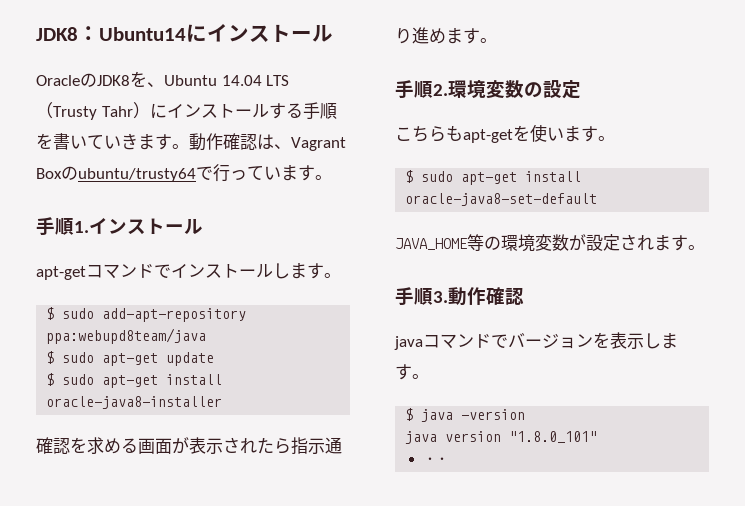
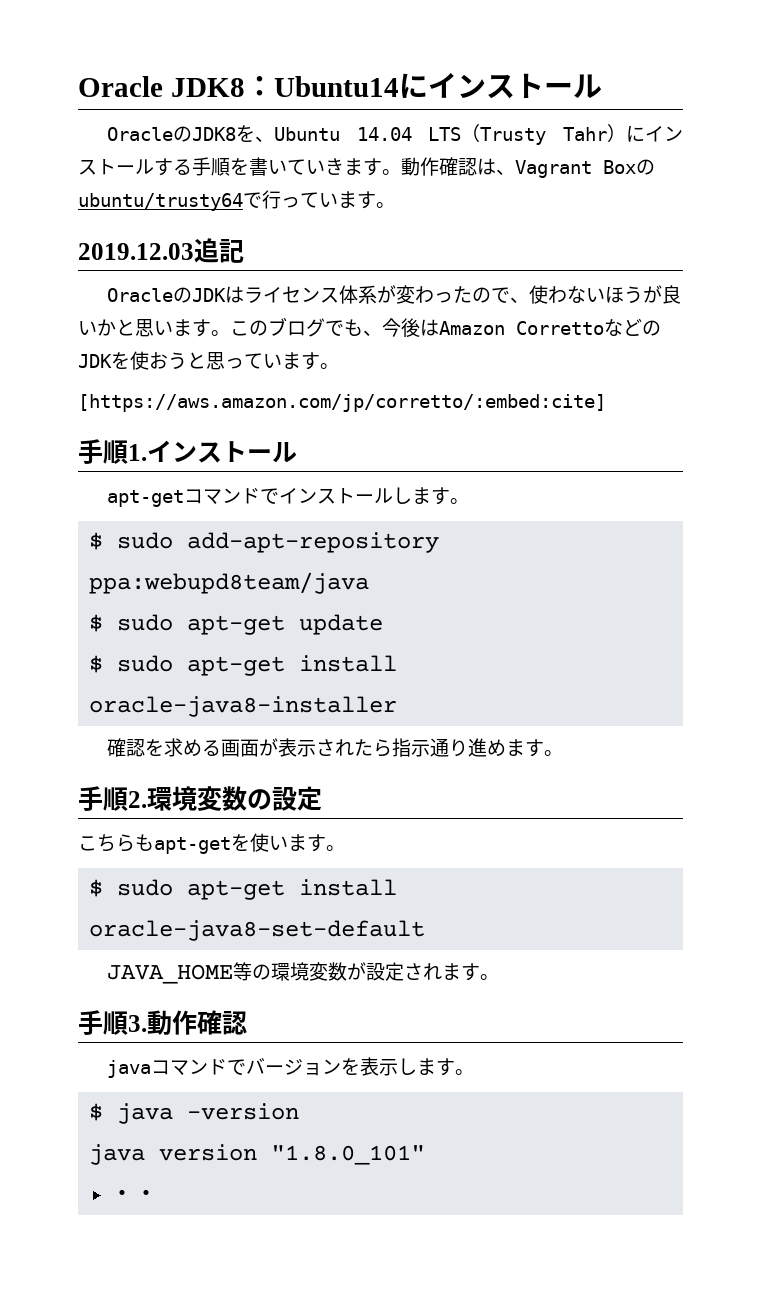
(36, 34) none -> [78,76,163,97] Oracle
(332, 177) none -> [78,238,244,263] [107,285,682,304] [78,317,661,337] [78,351,339,370] [78,394,606,412] // 2019.12.03追記 // OracleのJDKはライセンス体系が変わったので、使わないほうが良いかと思います。このブログでも、今後はAmazon CorrettoなどのJDKを使おうと思っています。 // [https://aws.amazon.com/jp/corretto/:embed:cite]

